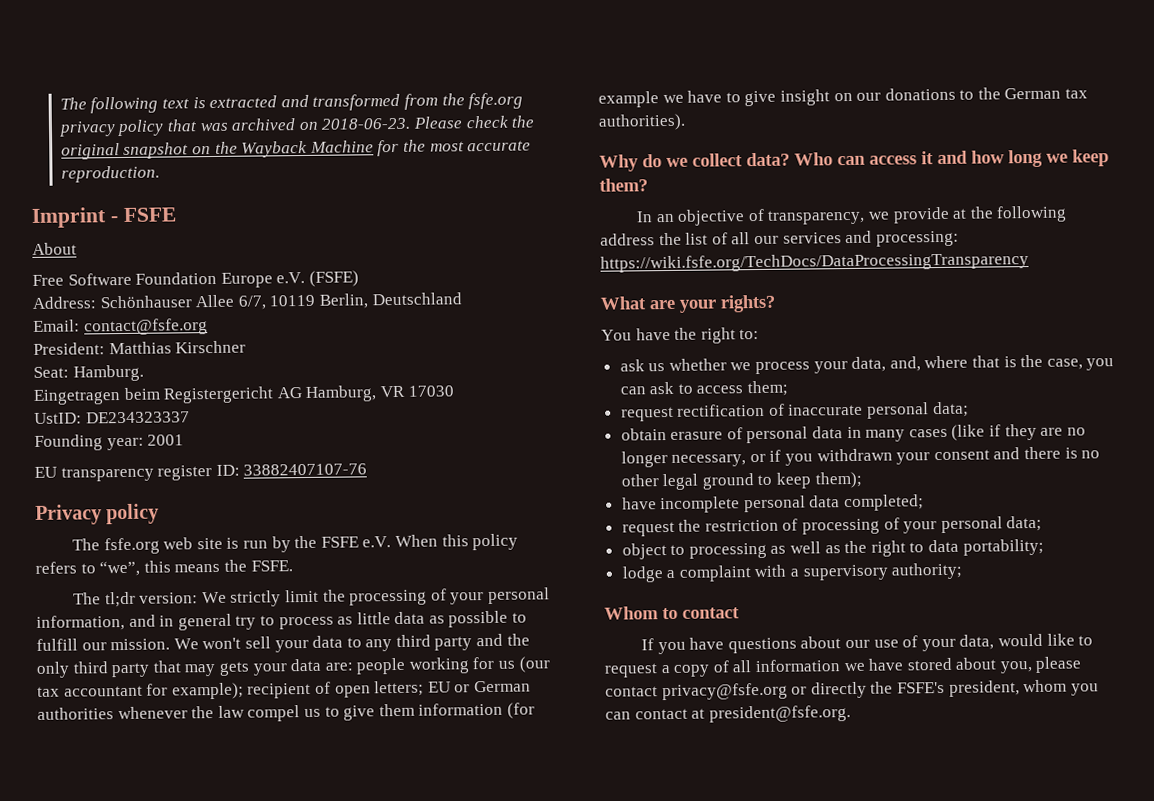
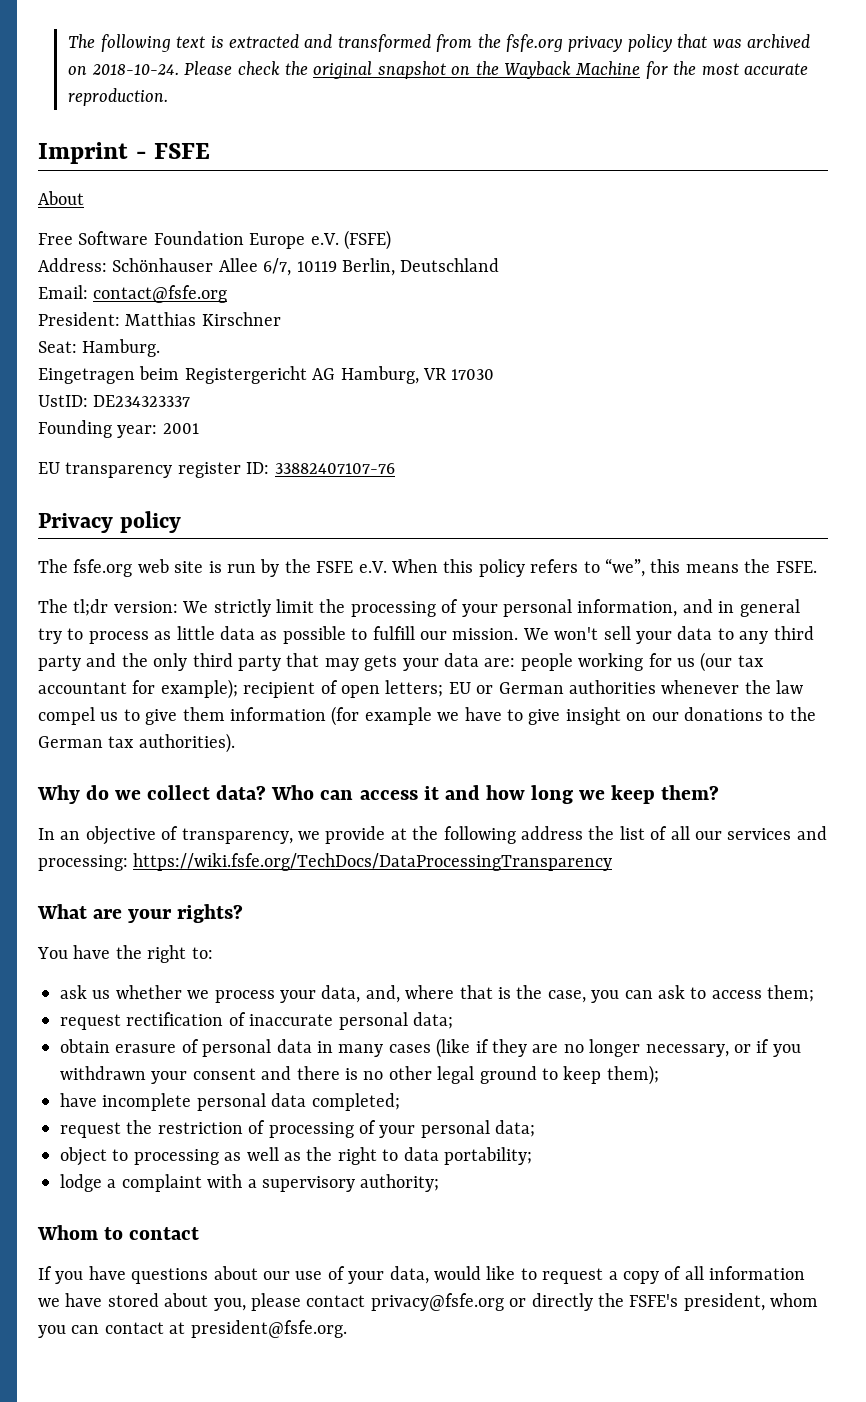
[321,117,412,130] 2018-06-23. -> [91,64,179,75] 2018-10-24.

